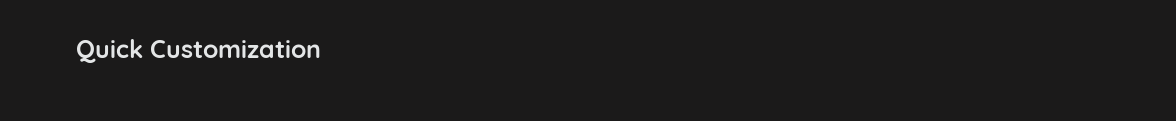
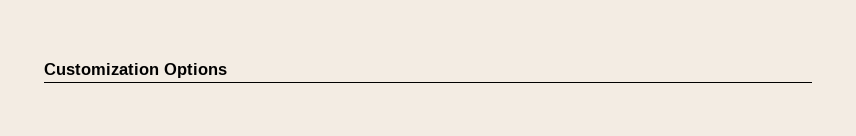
[76,39,321,63] Quick Customization -> [44,63,227,78] Customization Options

